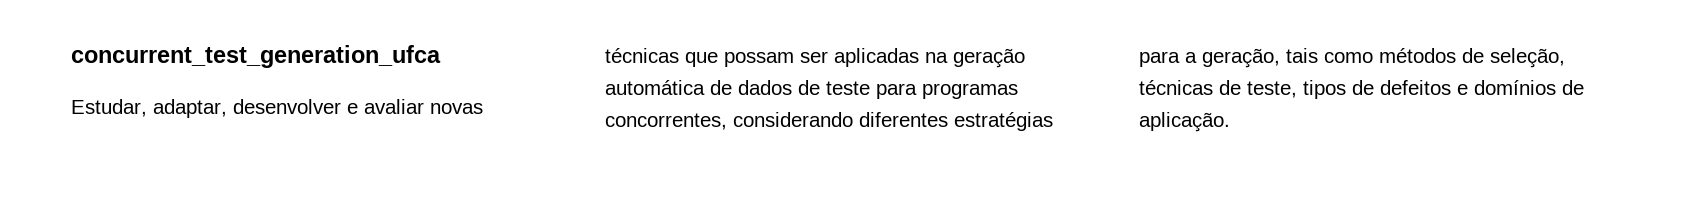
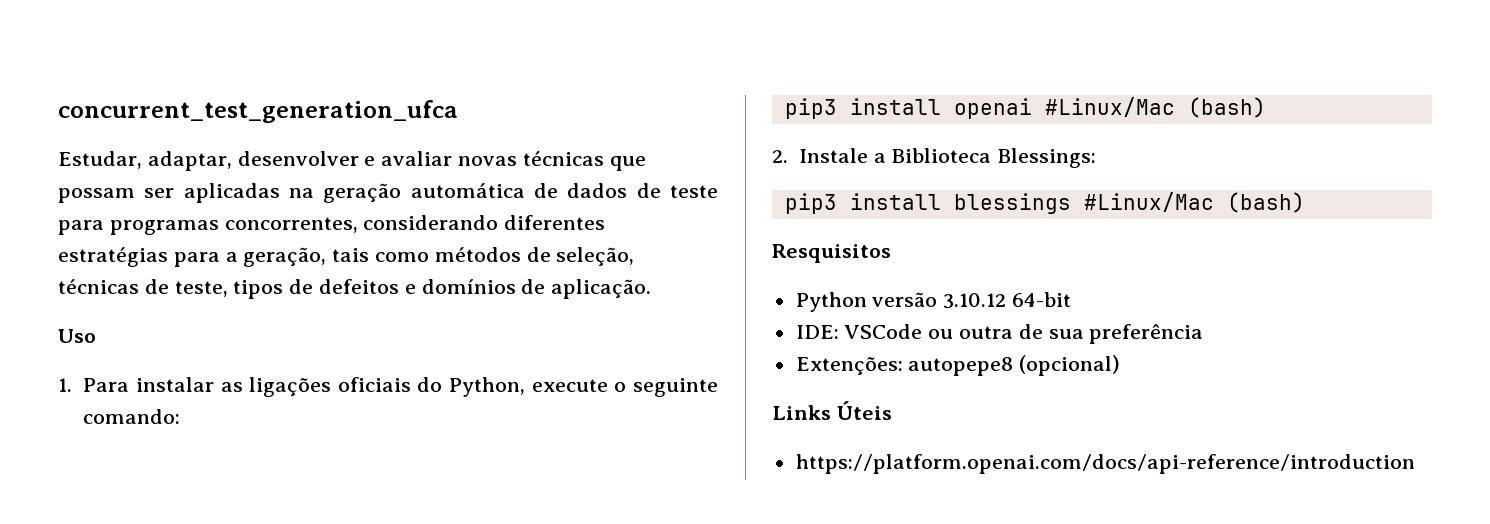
(1230, 122) none -> [58,329,96,343] [58,377,718,397] [83,409,181,424] [784,97,1266,119] [772,148,1097,168] [784,192,1305,214] [772,244,891,263] [795,292,1072,312] [795,324,1204,344] [795,355,1121,376] [772,401,892,420] [795,454,1415,474] // Uso // 1. Para instalar as ligações oficiais do Python, execute o seguinte comando: // pip3 install openai #Linux/Mac (bash) // 2. Instale a Biblioteca Blessings: // pip3 install blessings #Linux/Mac (bash) // Resquisitos // Python versão 3.10.12 64-bit // IDE: VSCode ou outra de sua preferência // Extenções: autopepe8 (opcional) // Links Úteis // https://platform.openai.com/docs/api-reference/introduction

